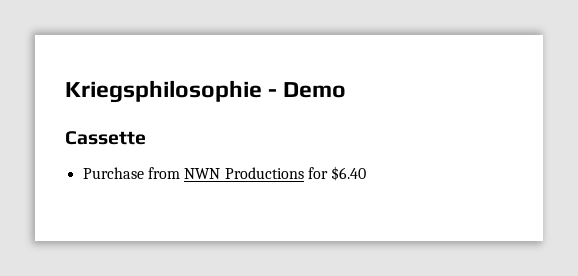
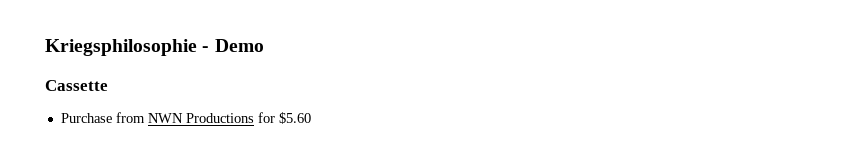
[331,166,367,181] $6.40 -> [278,112,311,124] $5.60

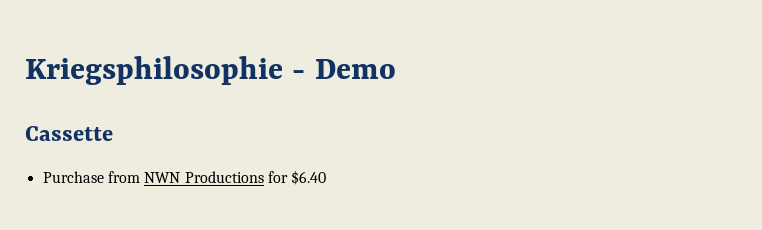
[278,112,311,124] $5.60 -> [291,170,327,185] $6.40

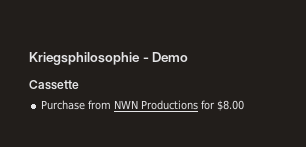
[291,170,327,185] $6.40 -> [217,100,245,111] $8.00

